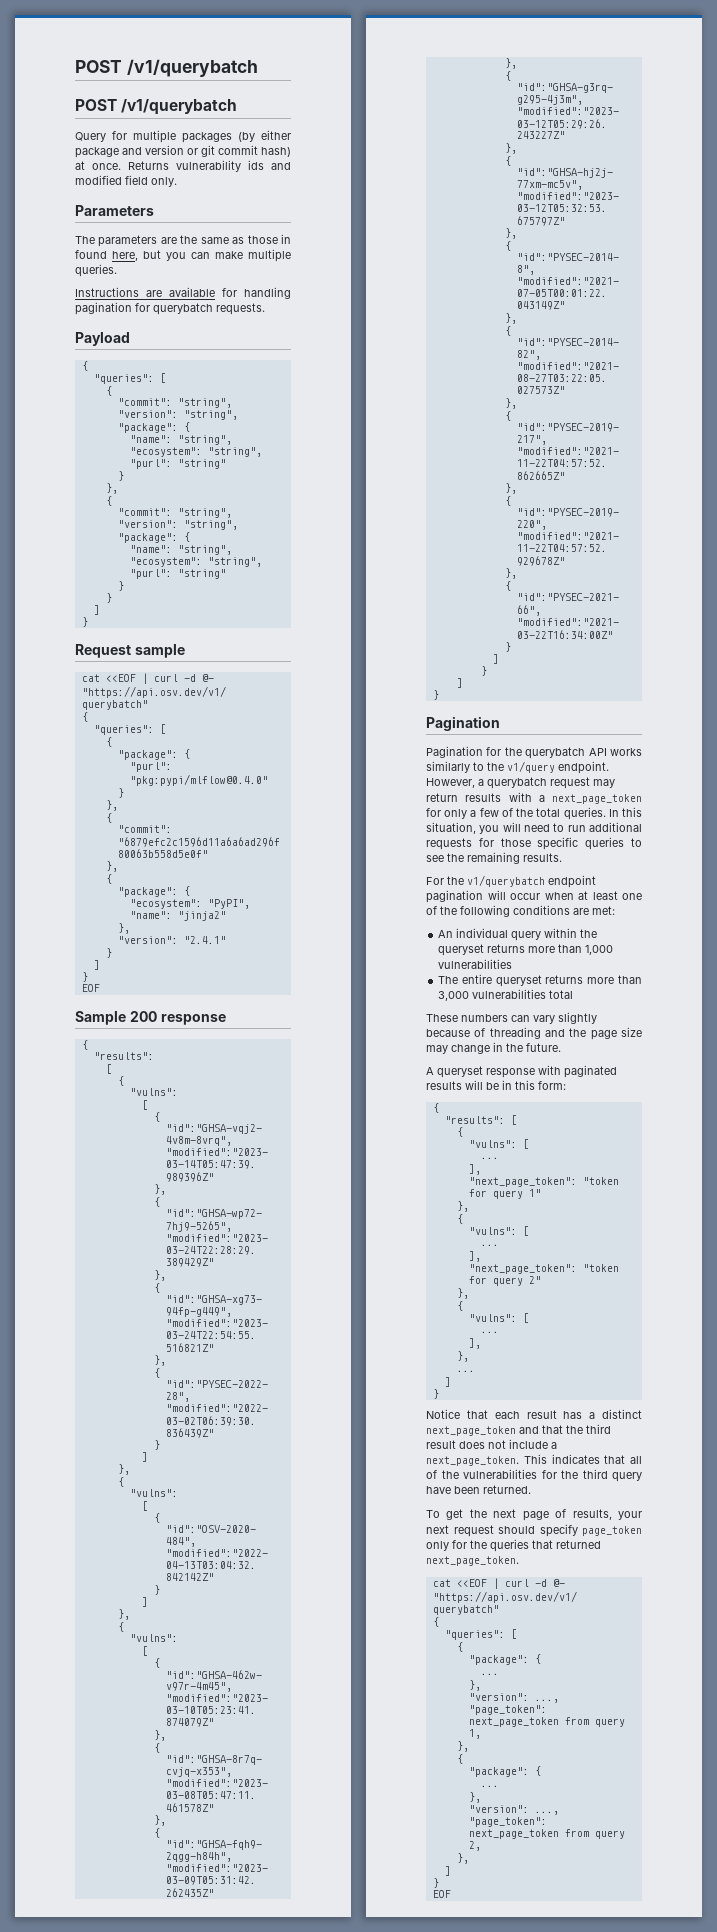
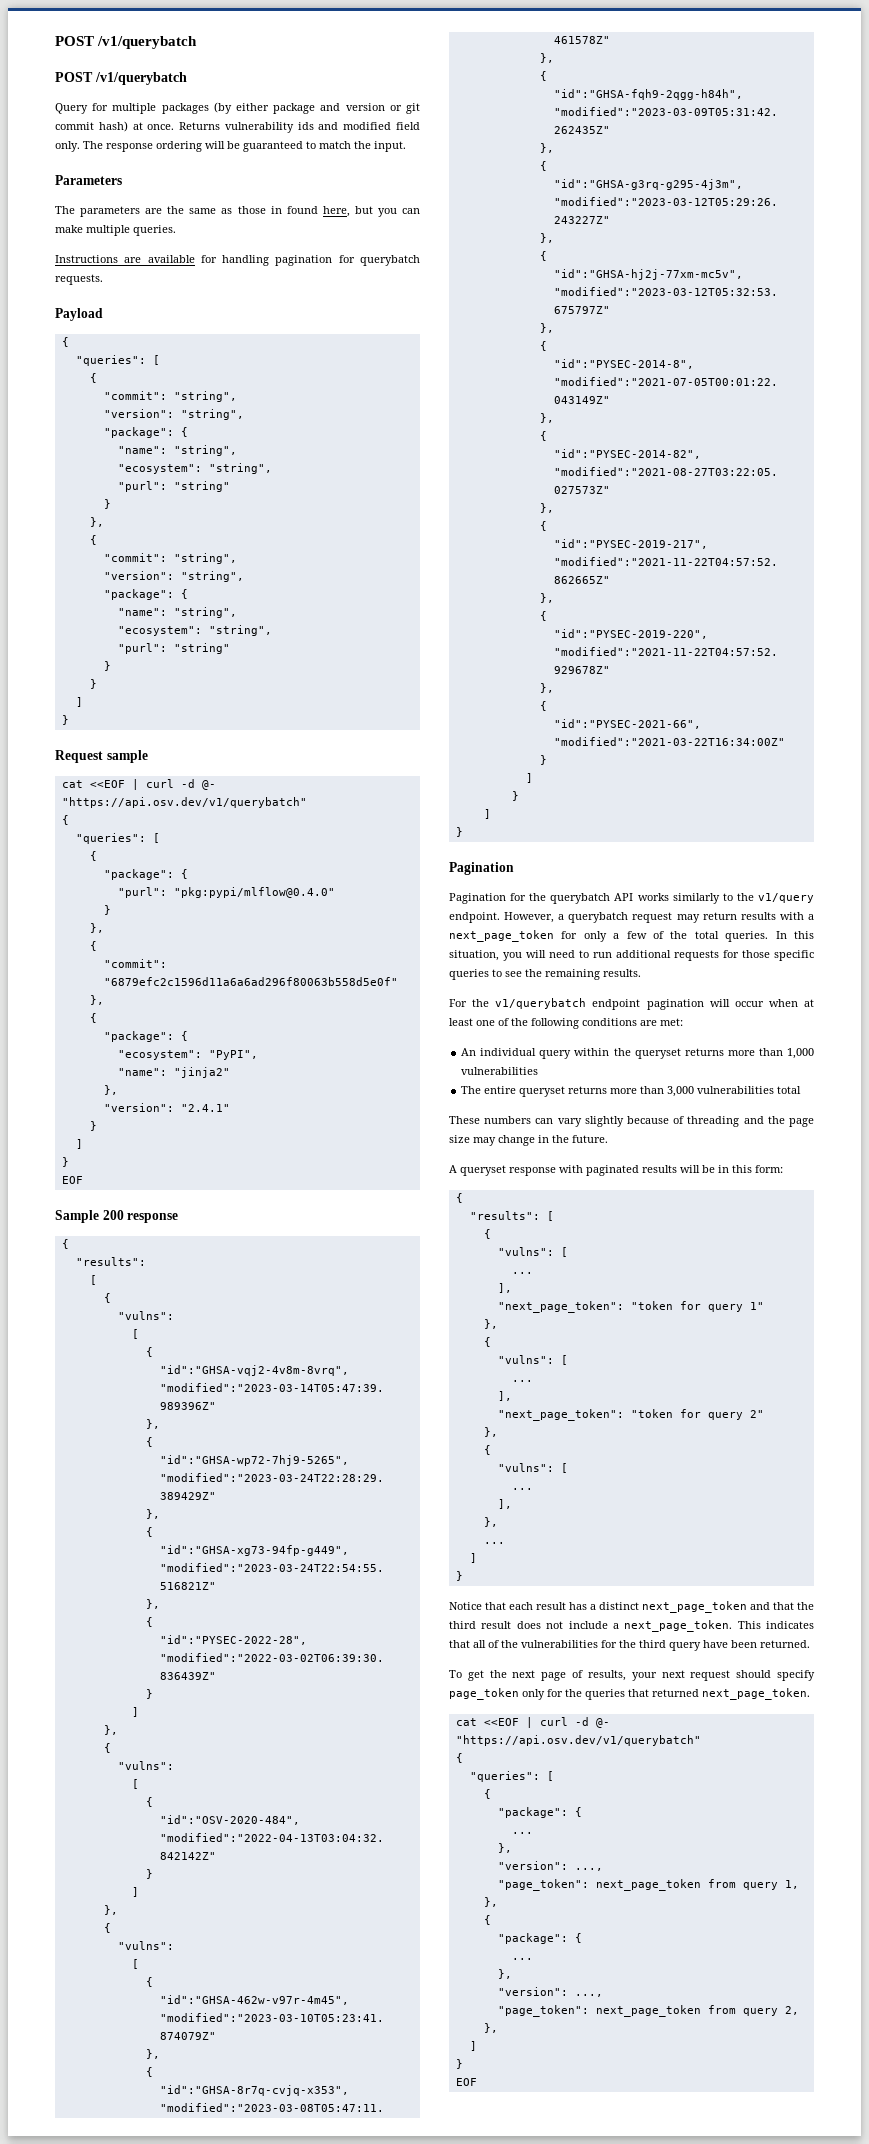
(177, 182) none -> [83,141,406,152] The response ordering will be guaranteed to match the input.

